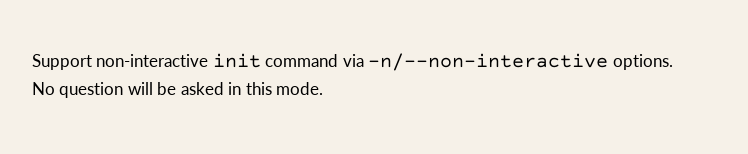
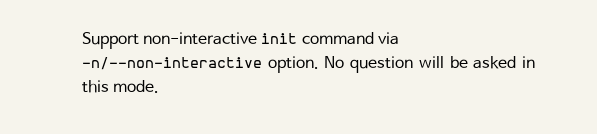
[612,54,673,70] options. -> [267,56,319,73] option.

